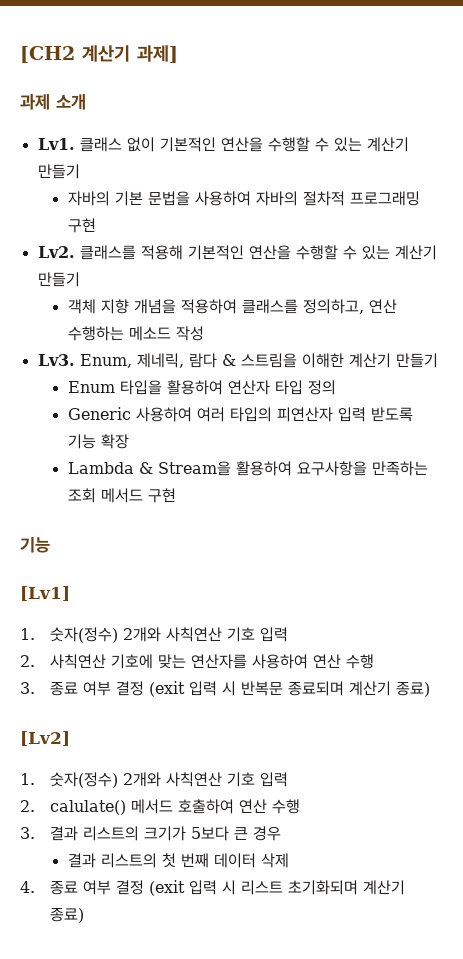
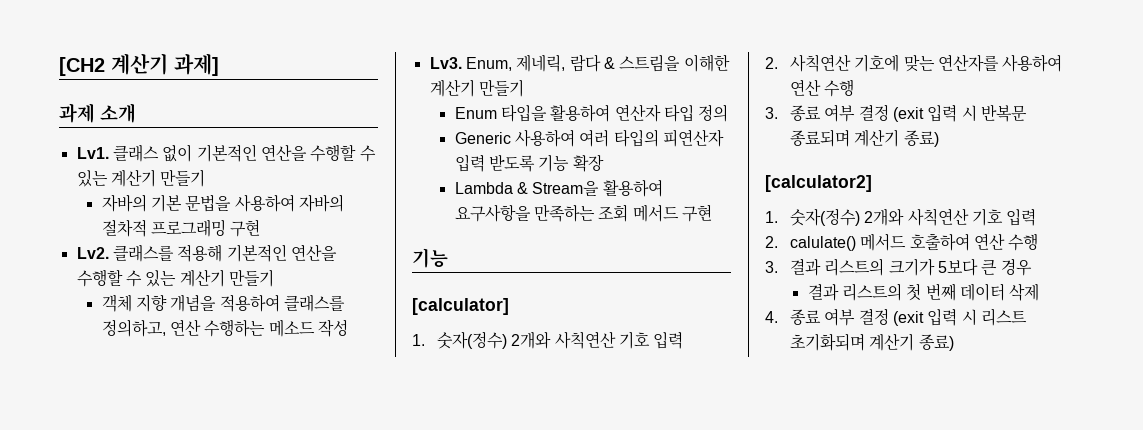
[20,586,70,601] [Lv1] -> [412,298,509,315] [calculator]
[20,731,70,746] [Lv2] -> [765,175,872,192] [calculator2]

